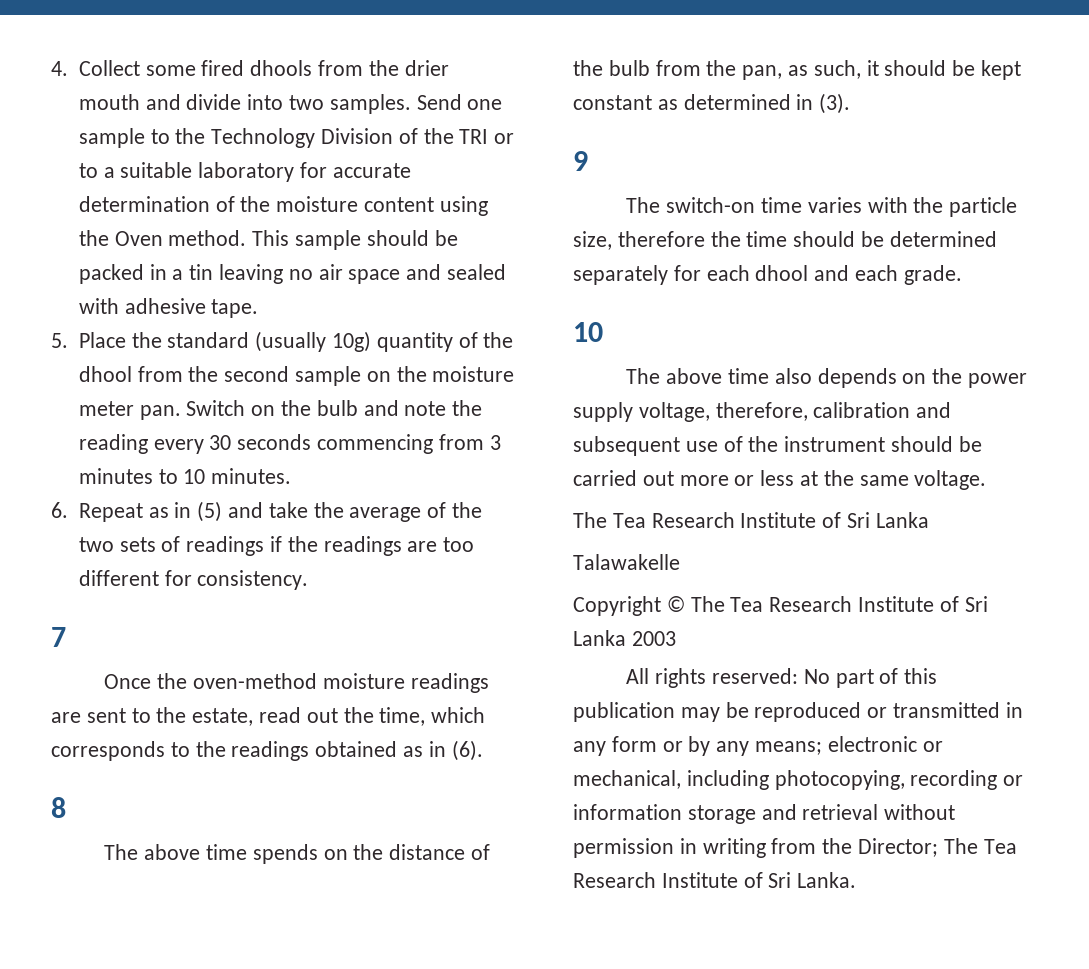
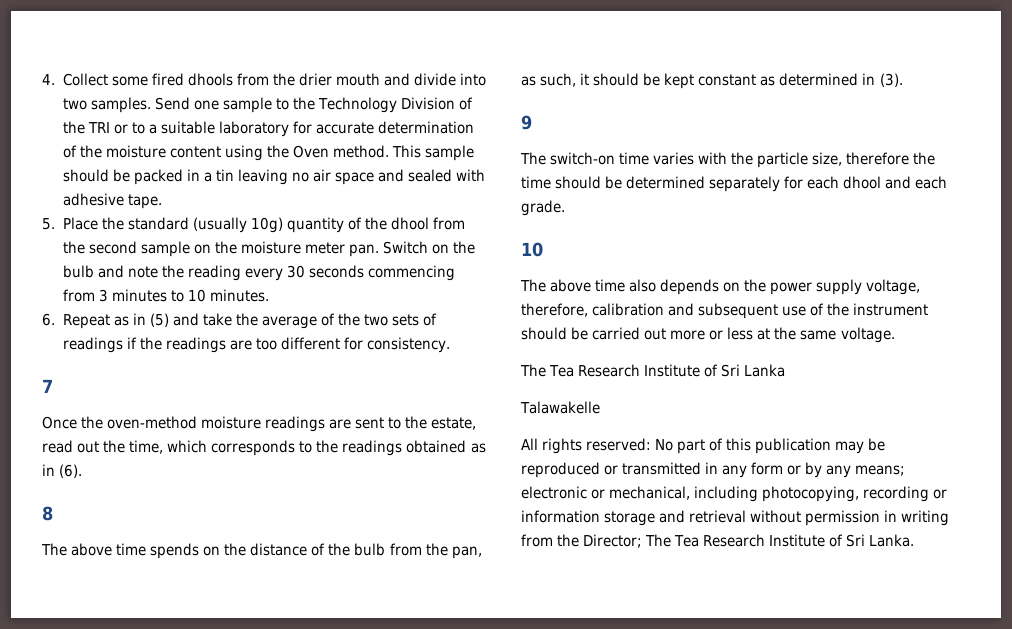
[573,596,988,616] [573,630,676,646] // Copyright © The Tea Research Institute of Sri Lanka 2003 -> (600, 407) none

